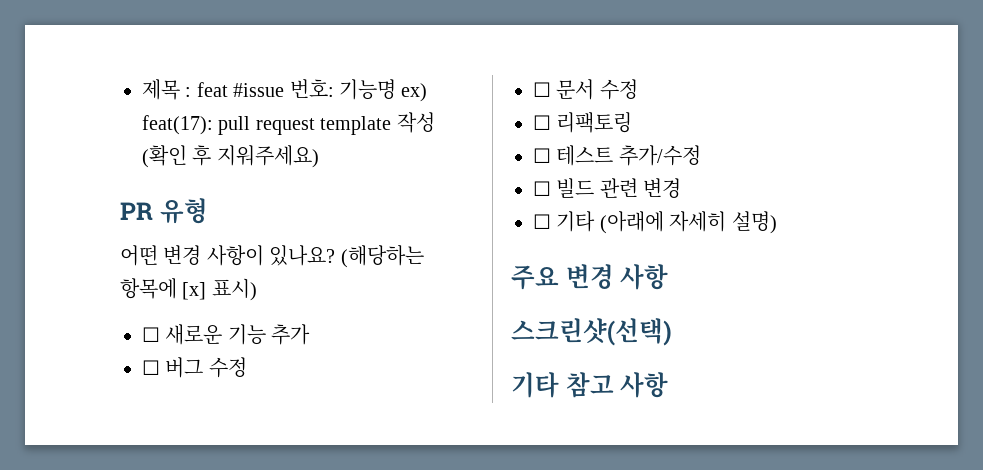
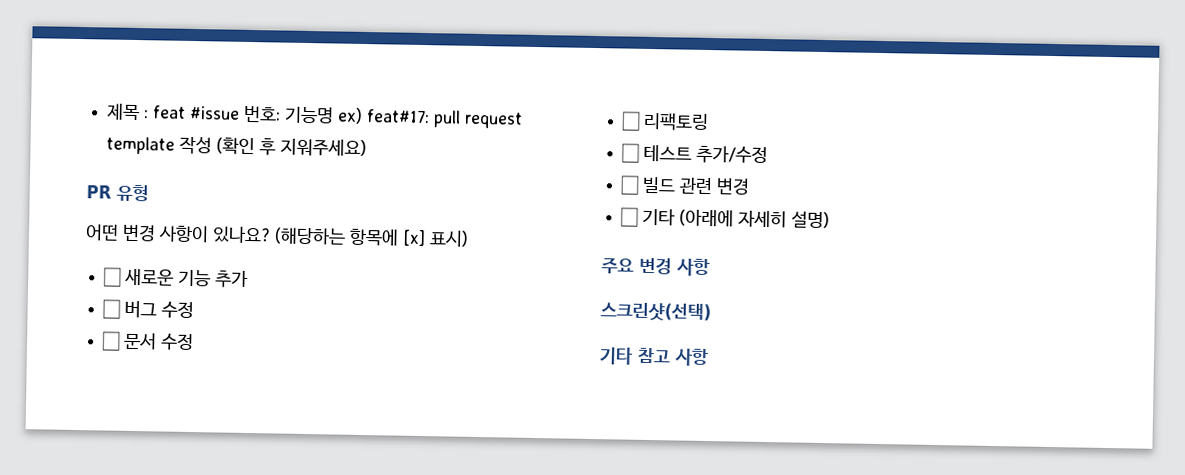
[142,115,213,135] feat(17): -> [366,109,431,124] feat#17:

